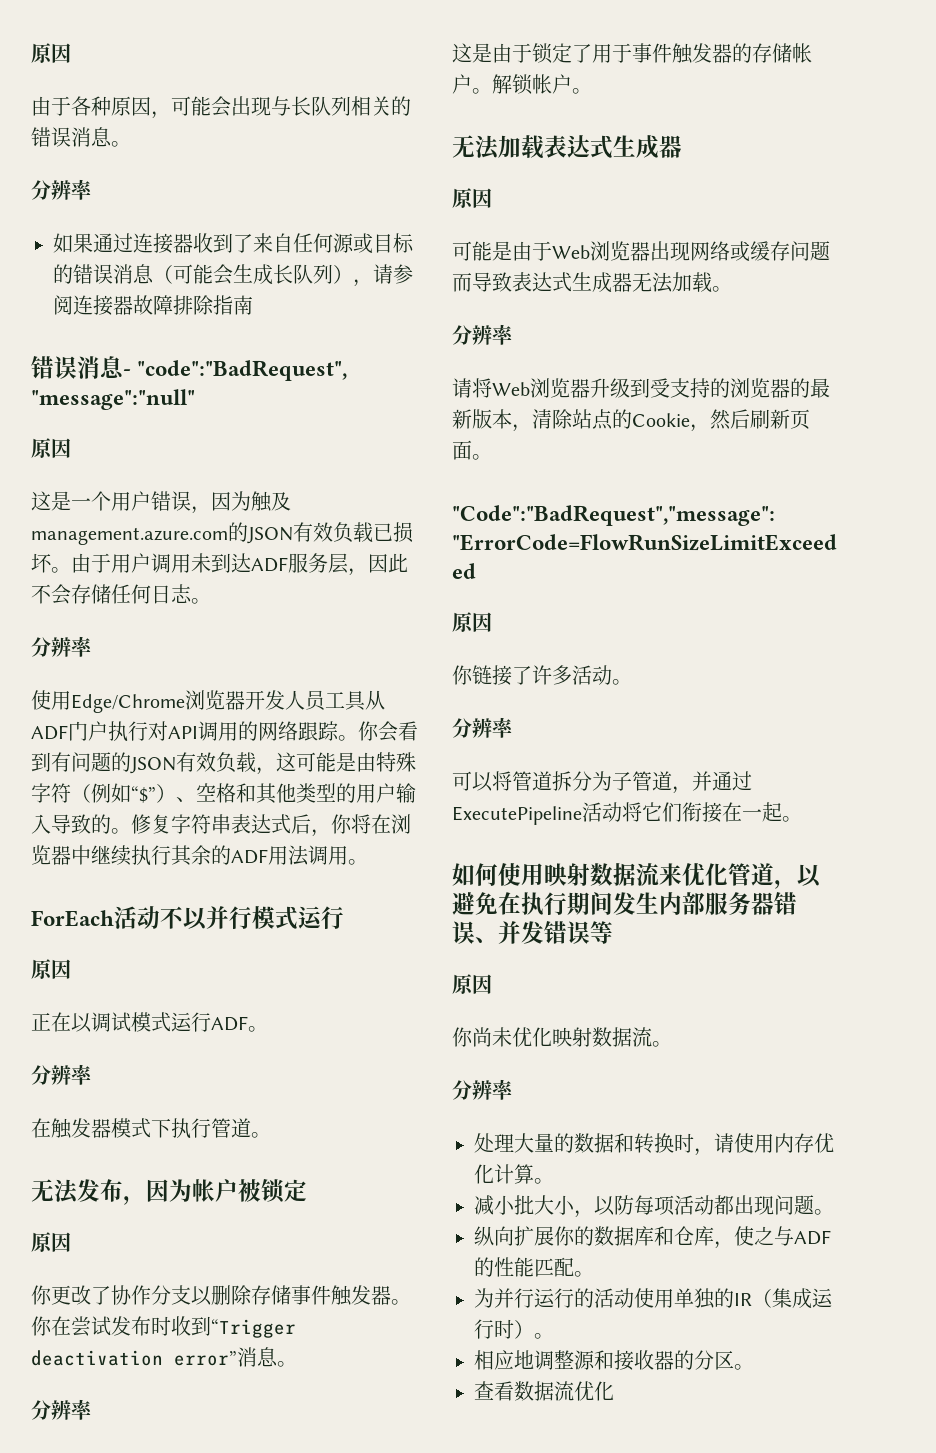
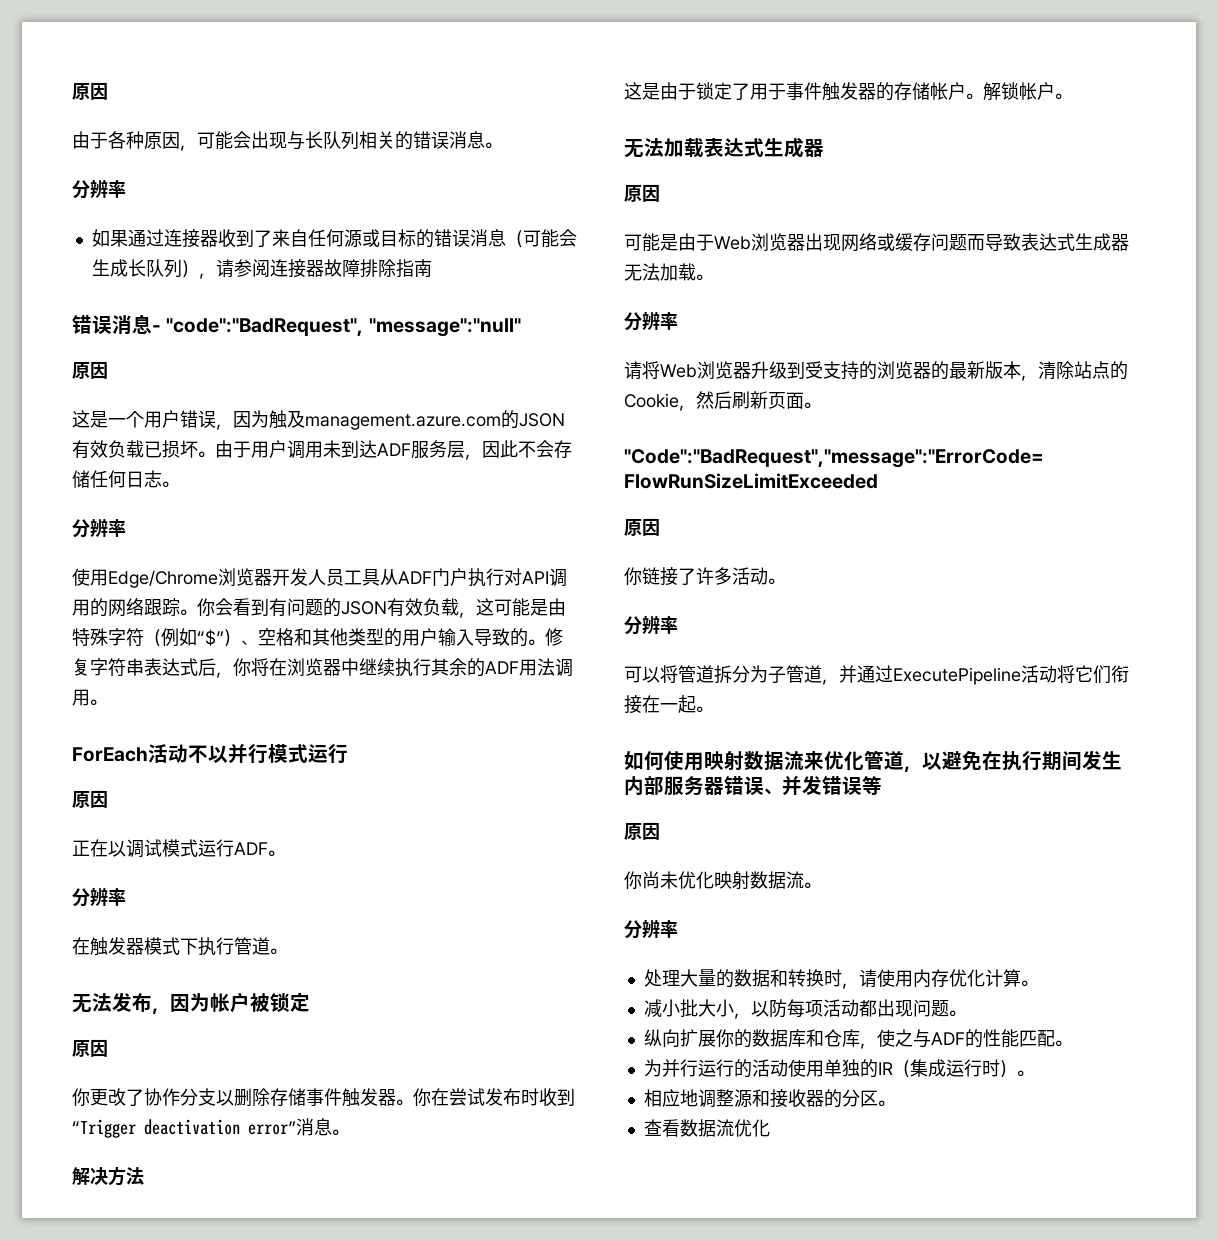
[31,1399,92,1420] 分辨率 -> [72,1166,144,1186] 解决方法

